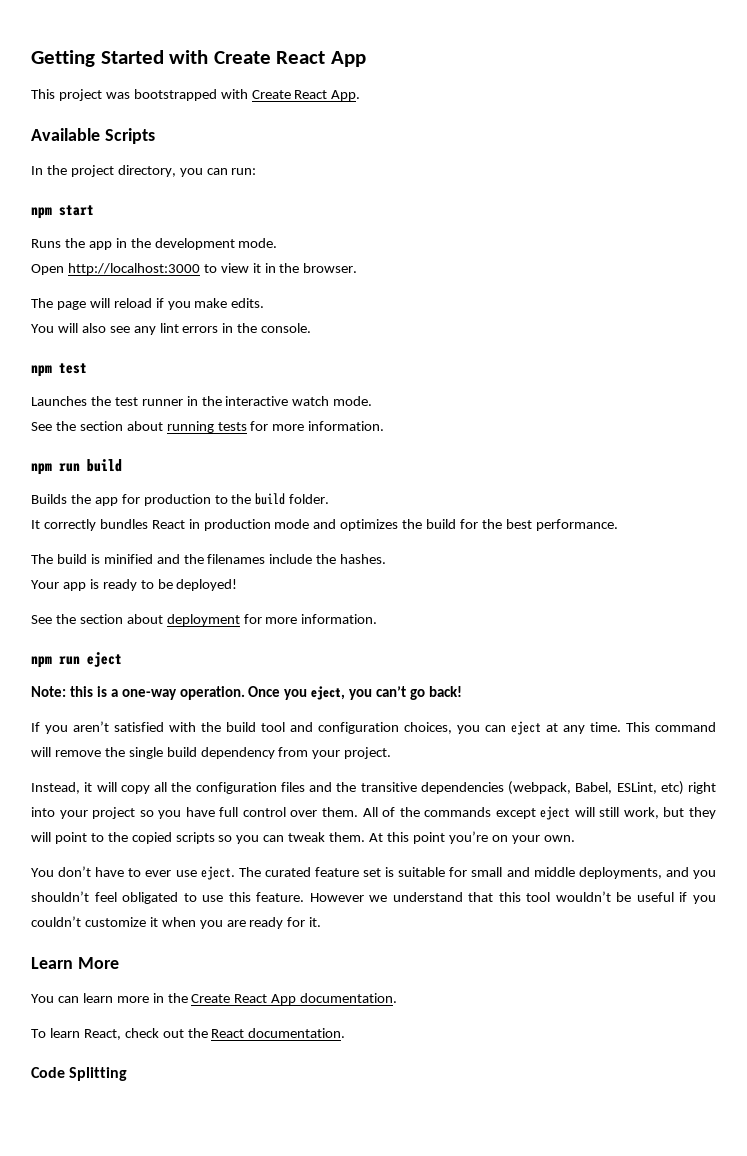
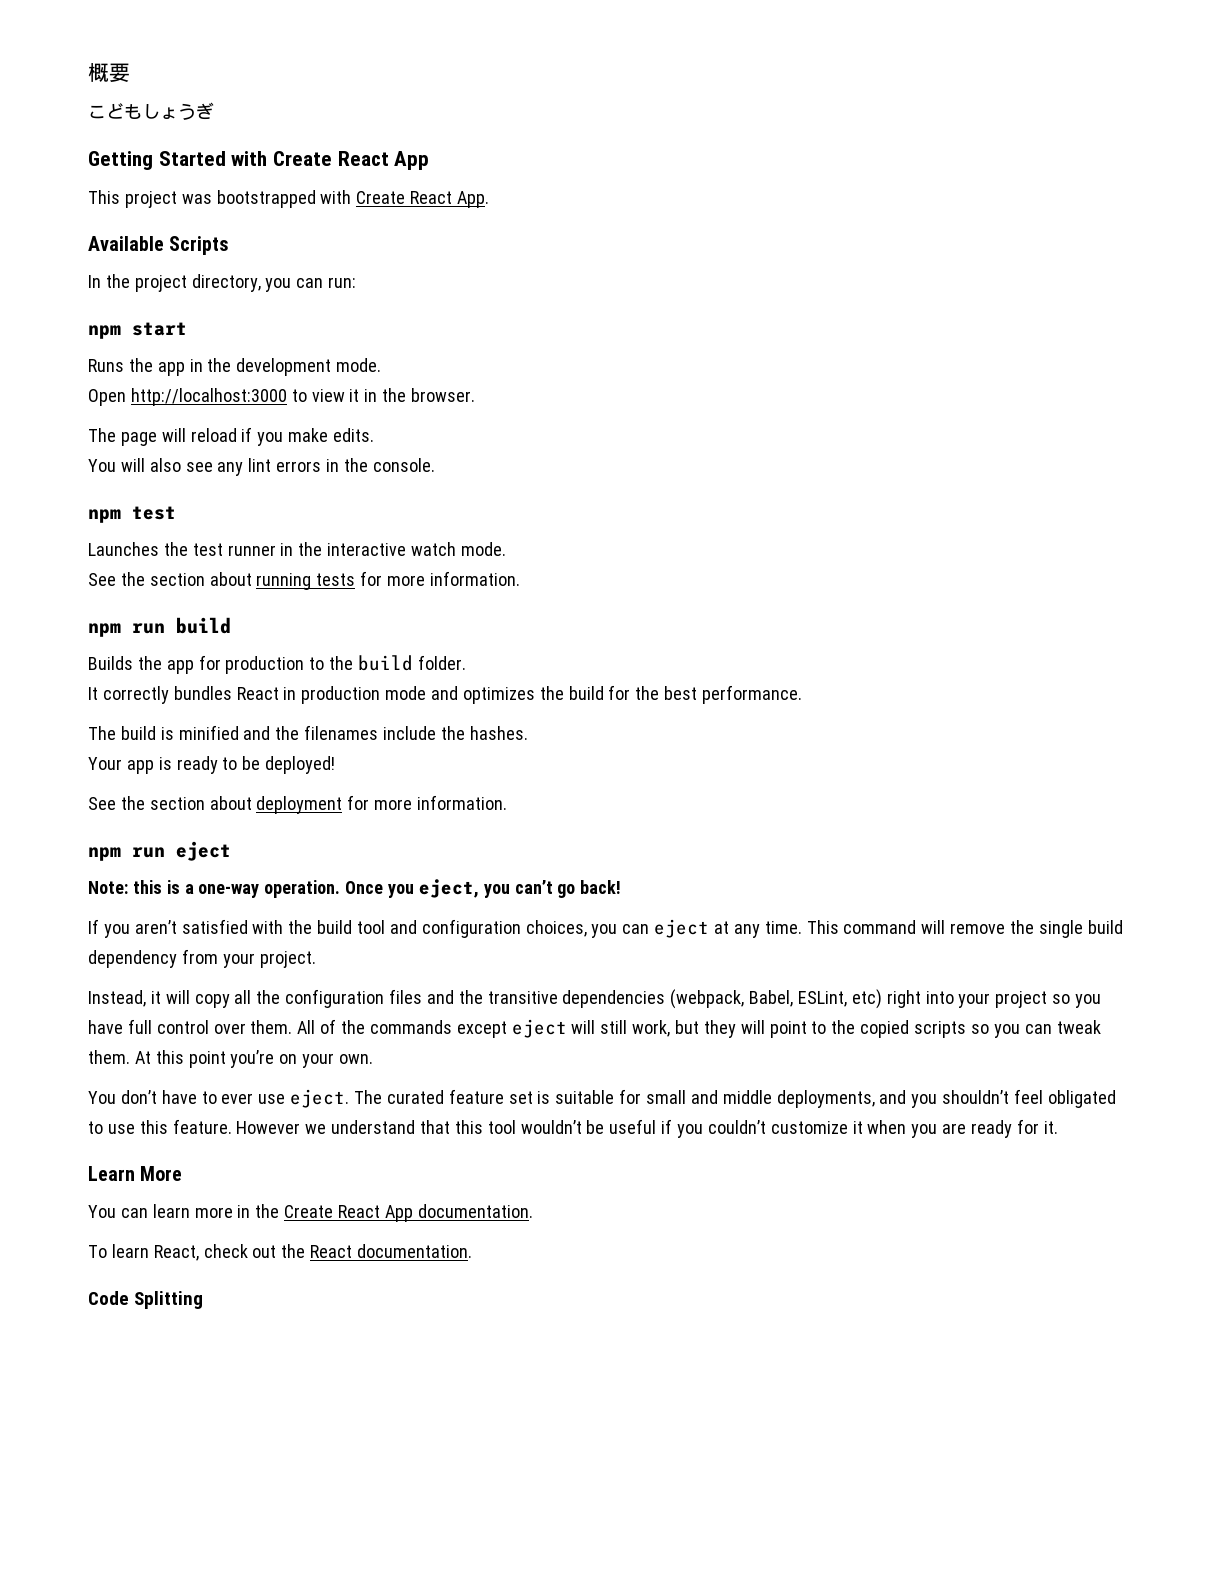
(31, 58) none -> [88,63,130,82] [88,102,214,120] 概要 // こどもしょうぎ //

